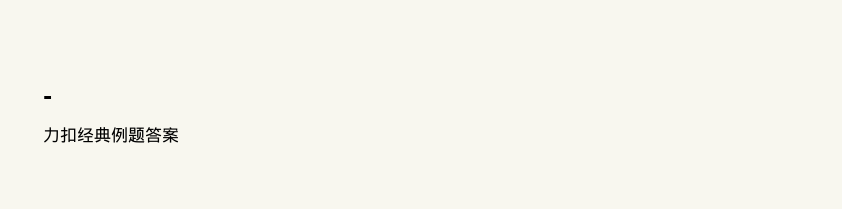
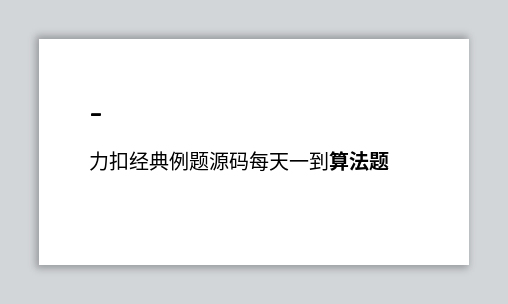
[145,127,179,143] 答案 -> [209,151,389,172] 源码每天一到算法题

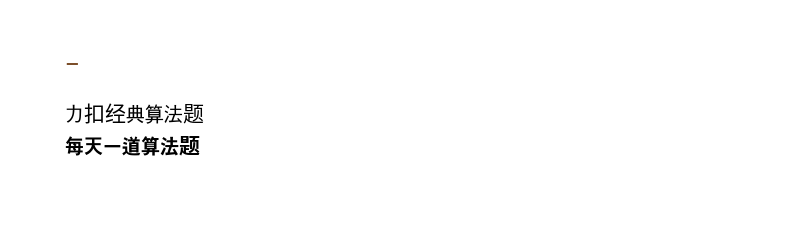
[169,151,329,172] 例题源码每天一到 -> [145,104,204,124] [65,136,141,156] 算法题 // 每天一道

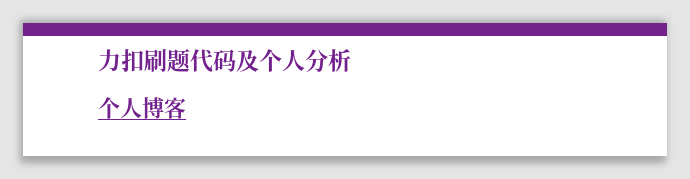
[65,63,80,73] [65,103,204,124] [65,136,200,156] - // 力扣经典算法题 // 每天一道算法题 -> [98,48,351,73] [98,97,186,119] 力扣刷题代码及个人分析 // 个人博客

